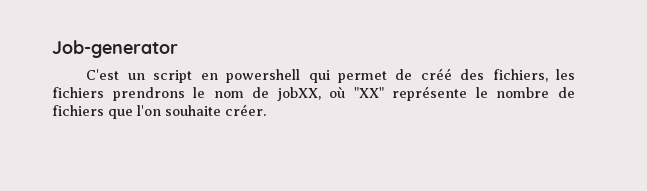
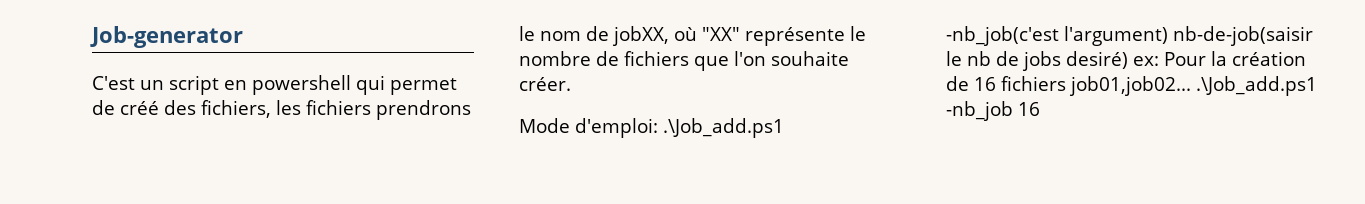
(266, 110) none -> [519,118,784,138] [946,26,1313,46] [946,51,1306,71] [946,76,1317,96] [946,101,1040,121] // Mode d'emploi: .\Job_add.ps1 -nb_job(c'est l'argument) nb-de-job(saisir le nb de jobs desiré) ex: Pour la création de 16 fichiers job01,job02... .\Job_add.ps1 -nb_job 16

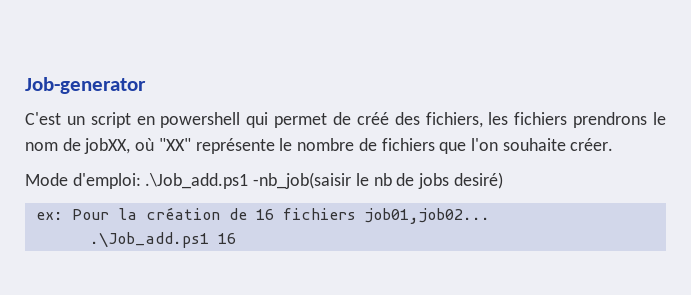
[946,26,1313,46] -nb_job(c'est l'argument) nb-de-job(saisir -> [253,172,352,189] -nb_job(saisir
(1128, 60) none -> (503, 180) //
[1196,76,1317,96] [946,101,1013,121] .\Job_add.ps1 -nb_job -> [89,232,209,248] // .\Job_add.ps1

